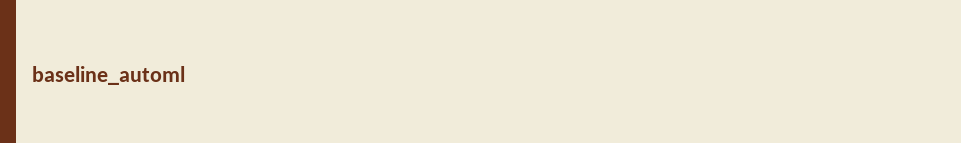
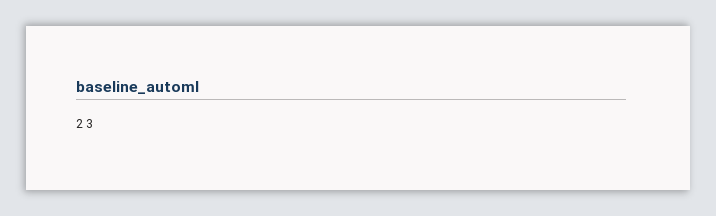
(185, 75) none -> [76,119,94,128] // 2 3

